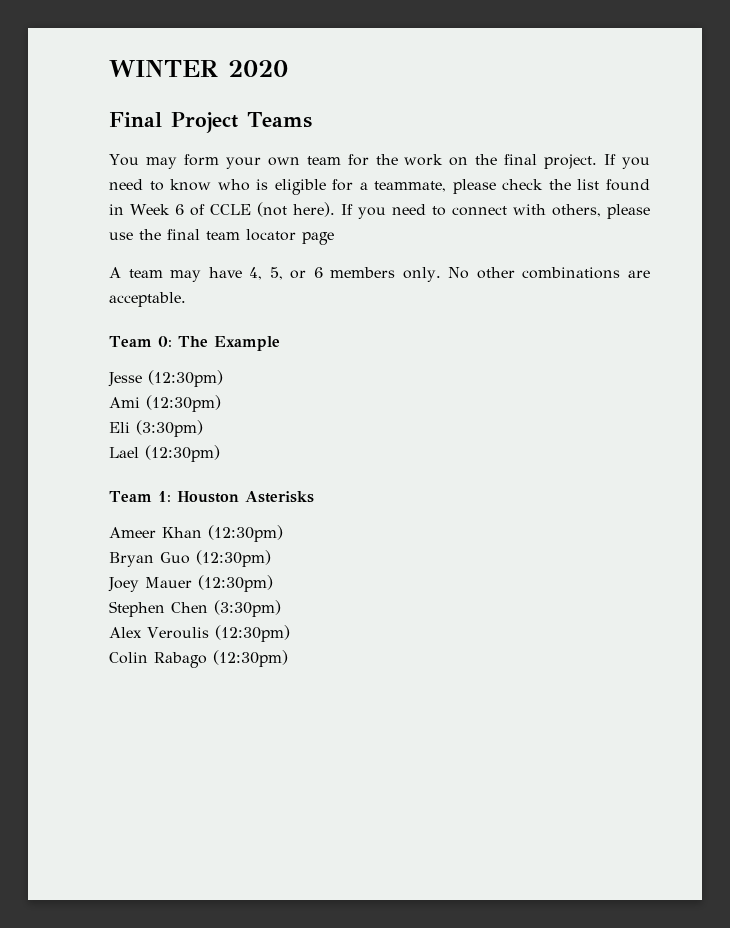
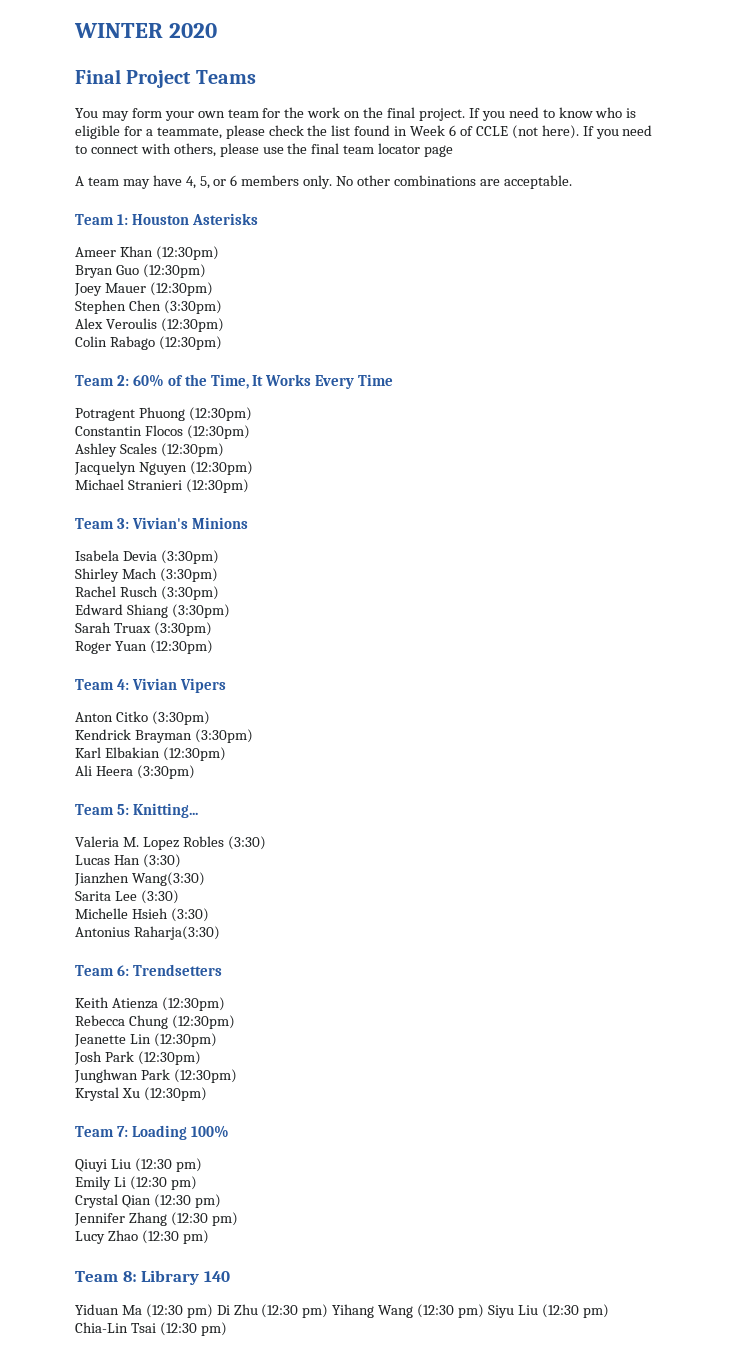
[109,336,280,351] [108,370,223,387] [109,395,221,412] [109,420,203,437] [109,445,220,462] // Team 0: The Example // Jesse (12:30pm) // Ami (12:30pm) // Eli (3:30pm) // Lael (12:30pm) -> (572, 182) none
(288, 658) none -> [75,374,394,389] [75,407,252,421] [75,425,250,439] [75,443,224,457] [74,461,253,475] [75,479,249,493] [75,517,248,529] [75,550,219,564] [75,568,218,582] [75,586,219,600] [75,604,230,618] [75,622,212,636] [75,640,213,654] [75,678,226,693] [75,711,210,725] [75,729,253,743] [75,747,226,761] [75,765,195,779] [75,803,198,818] [75,836,266,850] [75,854,181,868] [74,872,205,886] [75,890,179,904] [75,908,209,922] [75,926,220,940] [75,964,222,976] [75,997,225,1011] [75,1015,235,1029] [74,1033,217,1047] [74,1051,201,1065] [74,1069,237,1083] [75,1087,207,1101] [75,1125,229,1140] [75,1158,202,1172] [75,1176,197,1190] [75,1194,221,1208] [74,1212,238,1226] [75,1230,209,1244] [75,1270,230,1285] [75,1304,609,1318] [75,1322,227,1336] // Team 2: 60% of the Time, It Works Every Time // Potragent Phuong (12:30pm) // Constantin Flocos (12:30pm) // Ashley Scales (12:30pm) // Jacquelyn Nguyen (12:30pm) // Michael Stranieri (12:30pm) // Team 3: Vivian's Minions // Isabela Devia (3:30pm) // Shirley Mach (3:30pm) // Rachel Rusch (3:30pm) // Edward Shiang (3:30pm) // Sarah Truax (3:30pm) // Roger Yuan (12:30pm) // Team 4: Vivian Vipers // Anton Citko (3:30pm) // Kendrick Brayman (3:30pm) // Karl Elbakian (12:30pm) // Ali Heera (3:30pm) // Team 5: Knitting... // Valeria M. Lopez Robles (3:30) // Lucas Han (3:30) // Jianzhen Wang(3:30) // Sarita Lee (3:30) // Michelle Hsieh (3:30) // Antonius Raharja(3:30) // Team 6: Trendsetters // Keith Atienza (12:30pm) // Rebecca Chung (12:30pm) // Jeanette Lin (12:30pm) // Josh Park (12:30pm) // Junghwan Park (12:30pm) // Krystal Xu (12:30pm) // Team 7: Loading 100% // Qiuyi Liu (12:30 pm) // Emily Li (12:30 pm) // Crystal Qian (12:30 pm) // Jennifer Zhang (12:30 pm) // Lucy Zhao (12:30 pm) // Team 8: Library 140 // Yiduan Ma (12:30 pm) Di Zhu (12:30 pm) Yihang Wang (12:30 pm) Siyu Liu (12:30 pm) Chia-Lin Tsai (12:30 pm)

